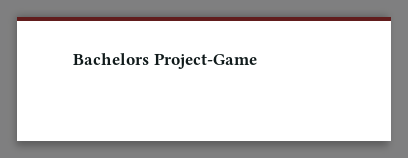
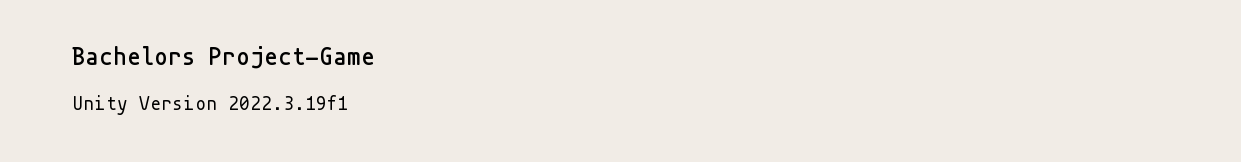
(257, 61) none -> [72,95,348,115] // Unity Version 2022.3.19f1

